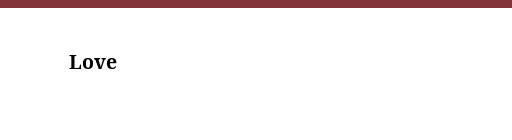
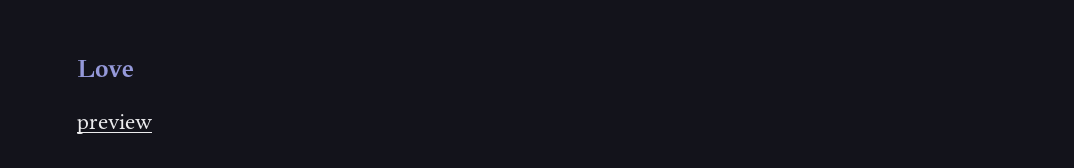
(117, 62) none -> [77,114,153,134] // preview

